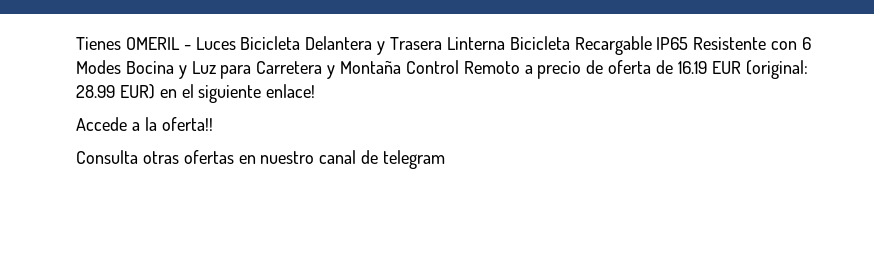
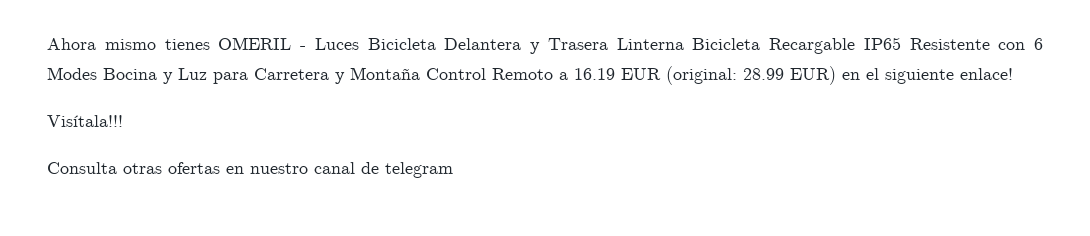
[76,37,121,50] Tienes -> [47,38,210,50] Ahora mismo tienes
[537,60,674,79] precio de oferta de -> (568, 76) none
[76,117,213,131] Accede a la oferta!! -> [47,115,123,127] Visítala!!!

